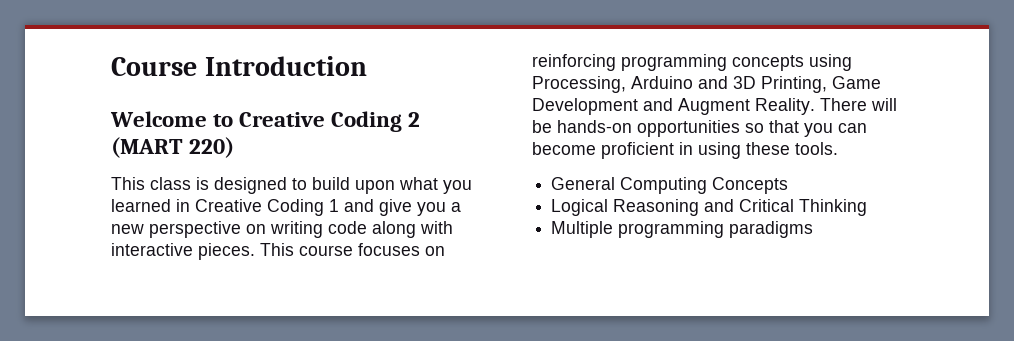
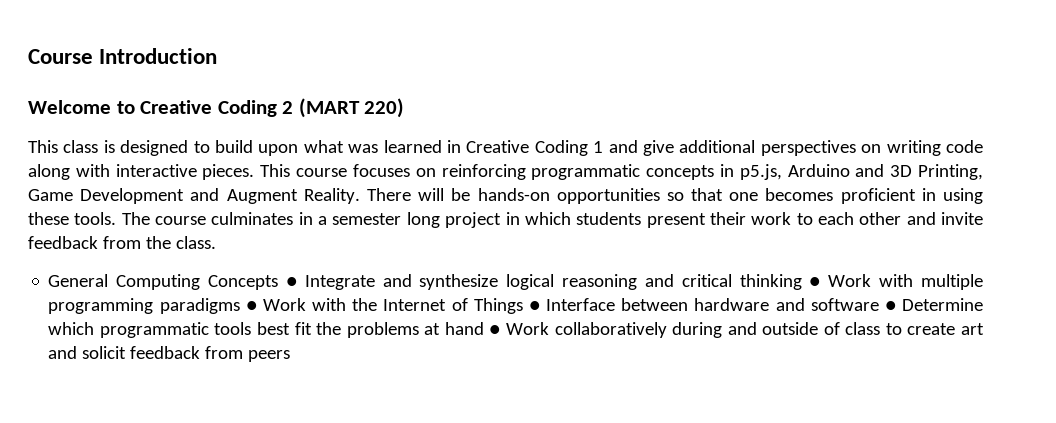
[443,180,472,194] you -> [348,144,379,153] was
[417,202,461,216] [111,221,241,238] you a new perspective -> [679,140,856,156] additional perspectives
[621,54,852,71] [532,76,626,93] programming concepts using Processing, -> [531,164,782,180] programmatic concepts in p5.js,
[804,123,867,137] [532,142,596,155] you can become -> [729,188,834,201] one becomes
[551,177,789,194] [551,199,868,216] [551,221,814,238] // General Computing Concepts // Logical Reasoning and Critical Thinking // Multiple programming paradigms -> [121,212,984,228] [28,236,216,249] [48,274,984,290] [48,298,983,314] [48,322,985,338] [48,346,291,362] The course culminates in a semester long project in which students present their work to each other and invite feedback from the class. // General Computing Concepts ● Integrate and synthesize logical reasoning and critical thinking ● Work with multiple programming paradigms ● Work with the Internet of Things ● Interface between hardware and software ● Determine which programmatic tools best fit the problems at hand ● Work collaboratively during and outside of class to create art and solicit feedback from peers

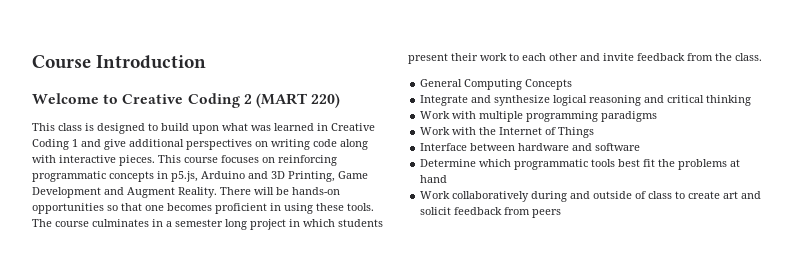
[285,277,297,287] ● -> (573, 84) //
[809,277,821,287] ● -> (752, 100) //
[245,301,257,311] ● -> (658, 116) //
[528,301,540,311] ● -> (595, 132) //
[884,301,896,311] ● -> (641, 147) //
[489,325,501,335] ● -> (448, 179) //

